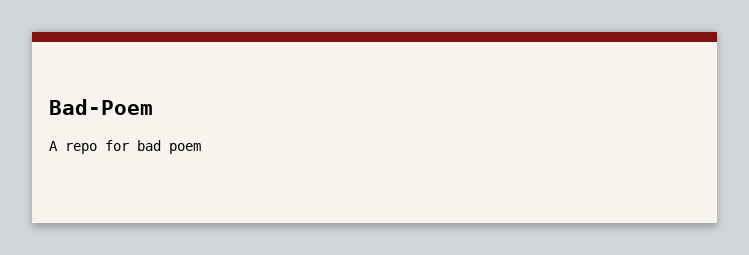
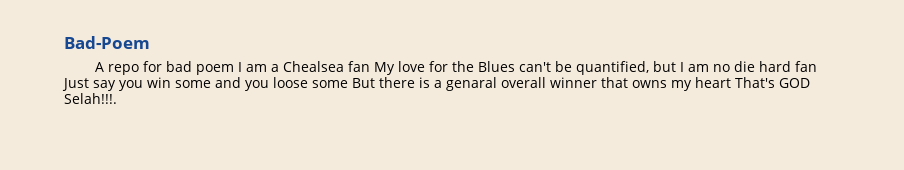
(201, 148) none -> [237,61,817,75] [62,77,810,91] [64,93,117,104] I am a Chealsea fan My love for the Blues can't be quantified, but I am no die hard fan Just say you win some and you loose some But there is a genaral overall winner that owns my heart That's GOD Selah!!!.

